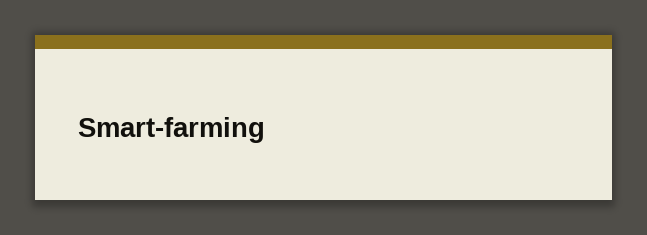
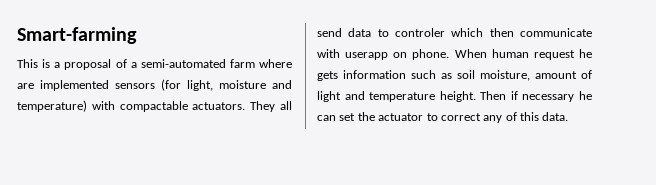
(265, 130) none -> [17,59,292,70] [17,79,292,91] [17,100,293,112] [317,28,592,37] [317,49,592,60] [317,70,592,81] [317,91,592,102] [317,112,569,123] // This is a proposal of a semi-automated farm where are implemented sensors (for light, moisture and temperature) with compactable actuators. They all send data to controler which then communicate with userapp on phone. When human request he gets information such as soil moisture, amount of light and temperature height. Then if necessary he can set the actuator to correct any of this data.

